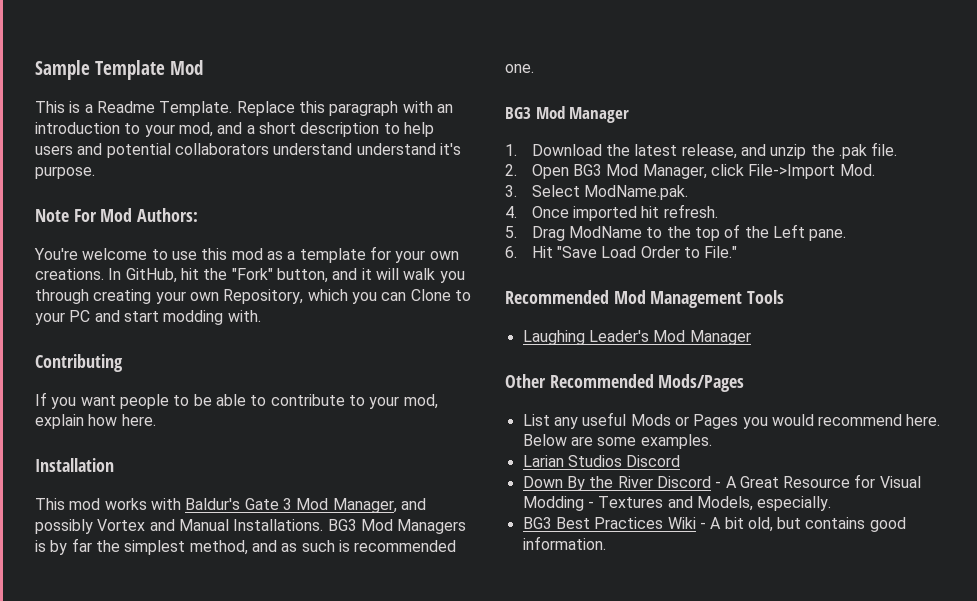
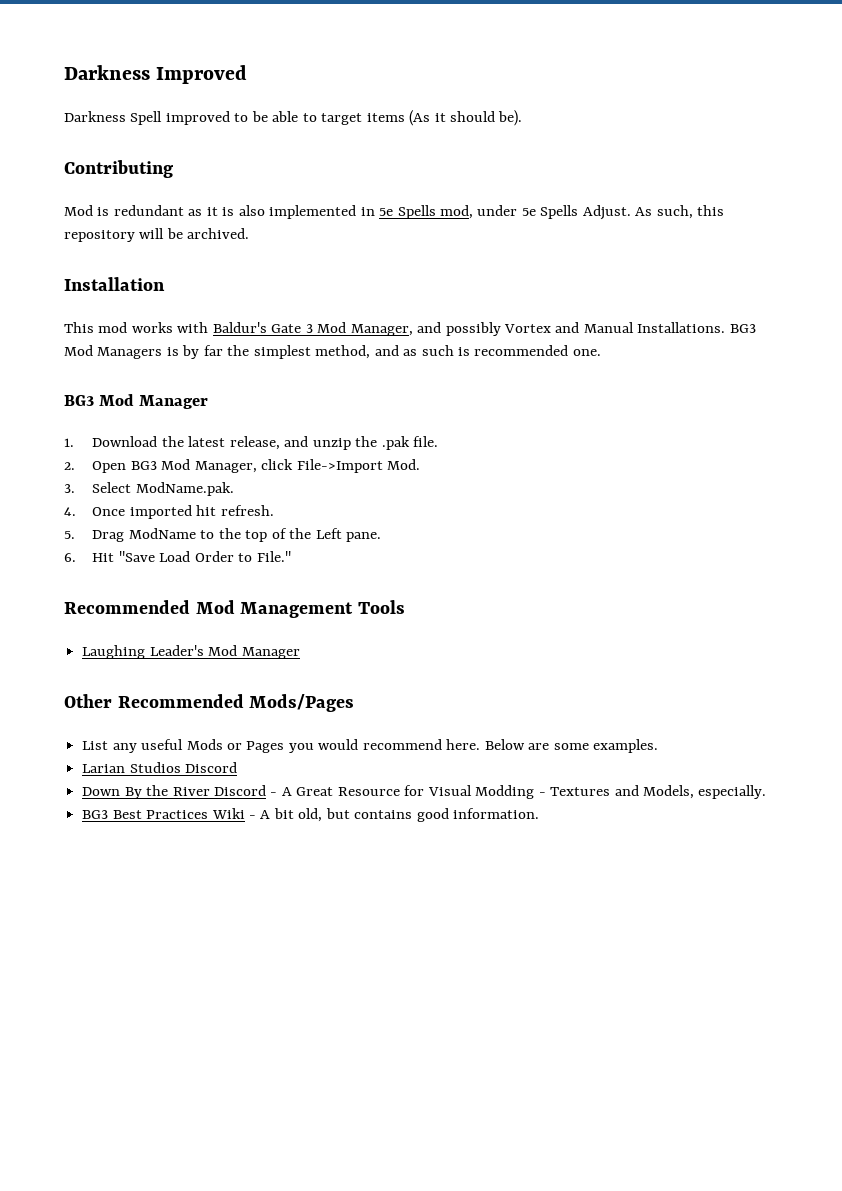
[35,60,203,80] [35,101,453,116] [35,122,434,137] [35,143,461,158] [35,166,95,179] [35,208,199,222] [34,246,459,263] [35,268,465,283] [35,289,471,304] [35,310,261,325] [35,354,123,372] [35,392,438,409] [35,414,156,429] Sample Template Mod // This is a Readme Template. Replace this paragraph with an introduction to your mod, and a short description to help users and potential collaborators understand understand it's purpose. // Note For Mod Authors: // You're welcome to use this mod as a template for your own creations. In GitHub, hit the "Fork" button, and it will walk you through creating your own Repository, which you can Clone to your PC and start modding with. // Contributing // If you want people to be able to contribute to your mod, explain how here. -> [64,65,248,84] [64,110,523,126] [64,160,173,178] [64,205,725,220] [64,228,250,242] Darkness Improved // Darkness Spell improved to be able to target items (As it should be). // Contributing // Mod is redundant as it is also implemented in 5e Spells mod, under 5e Spells Adjust. As such, this repository will be archived.

